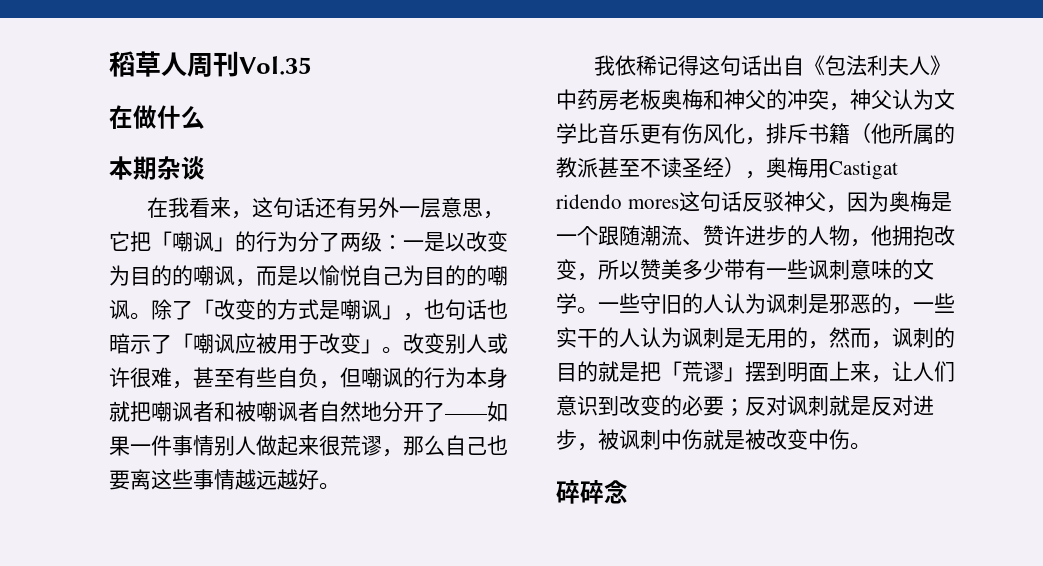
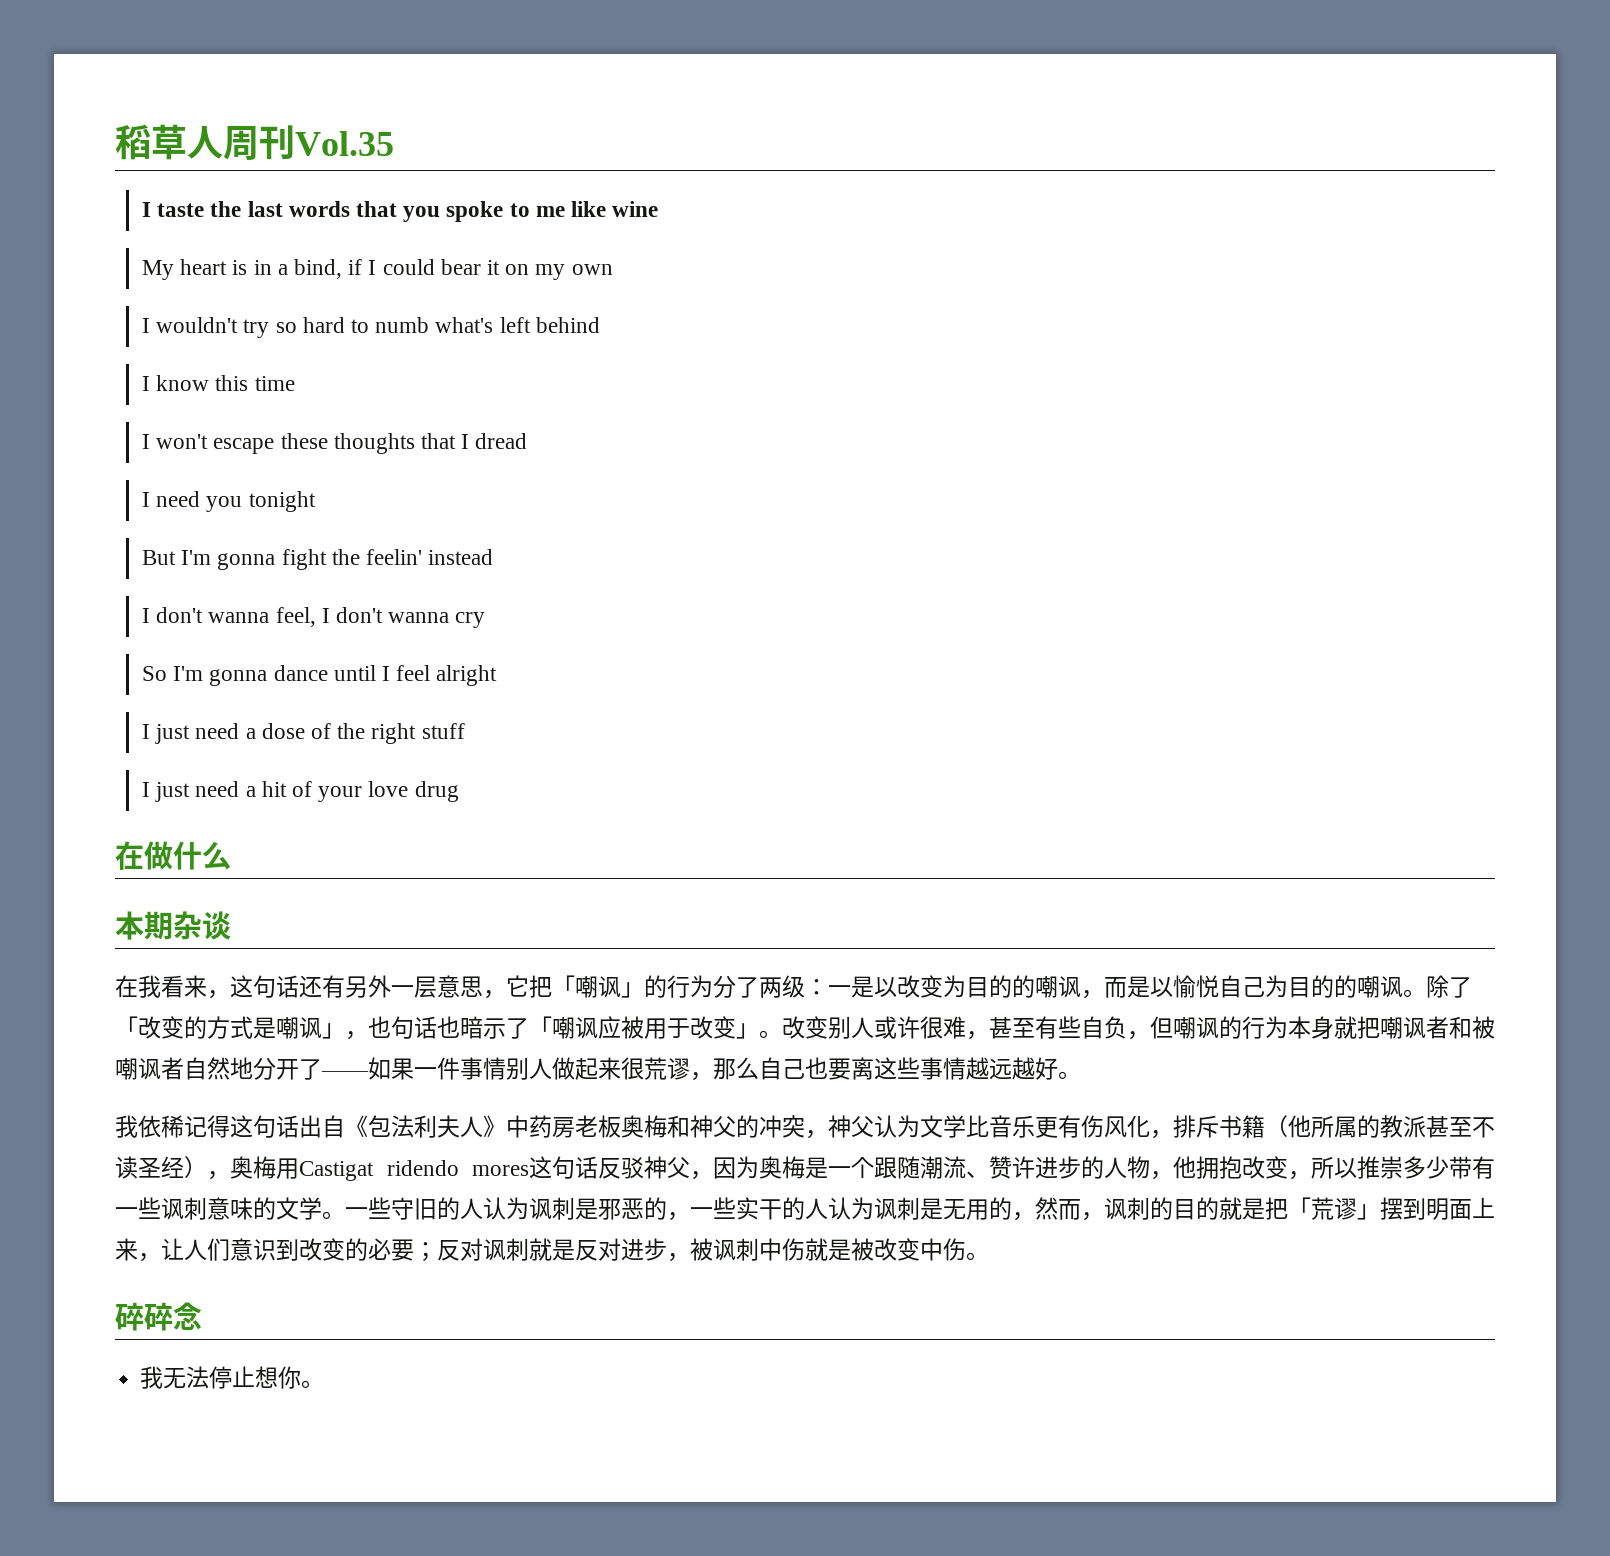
(311, 65) none -> [141,201,659,222] [141,259,613,280] [141,317,600,338] [141,375,295,391] [141,433,528,454] [141,491,316,512] [141,549,494,570] [141,607,486,628] [141,665,498,686] [141,723,465,744] [141,781,459,802] // I taste the last words that you spoke to me like wine // My heart is in a bind, if I could bear it on my own // I wouldn't try so hard to numb what's left behind // I know this time // I won't escape these thoughts that I dread // I need you tonight // But I'm gonna fight the feelin' instead // I don't wanna feel, I don't wanna cry // So I'm gonna dance until I feel alright // I just need a dose of the right stuff // I just need a hit of your love drug
[640,259,682,280] 赞美 -> [1357,1156,1403,1179] 推崇
(628, 492) none -> [140,1366,325,1389] // 我无法停止想你。

